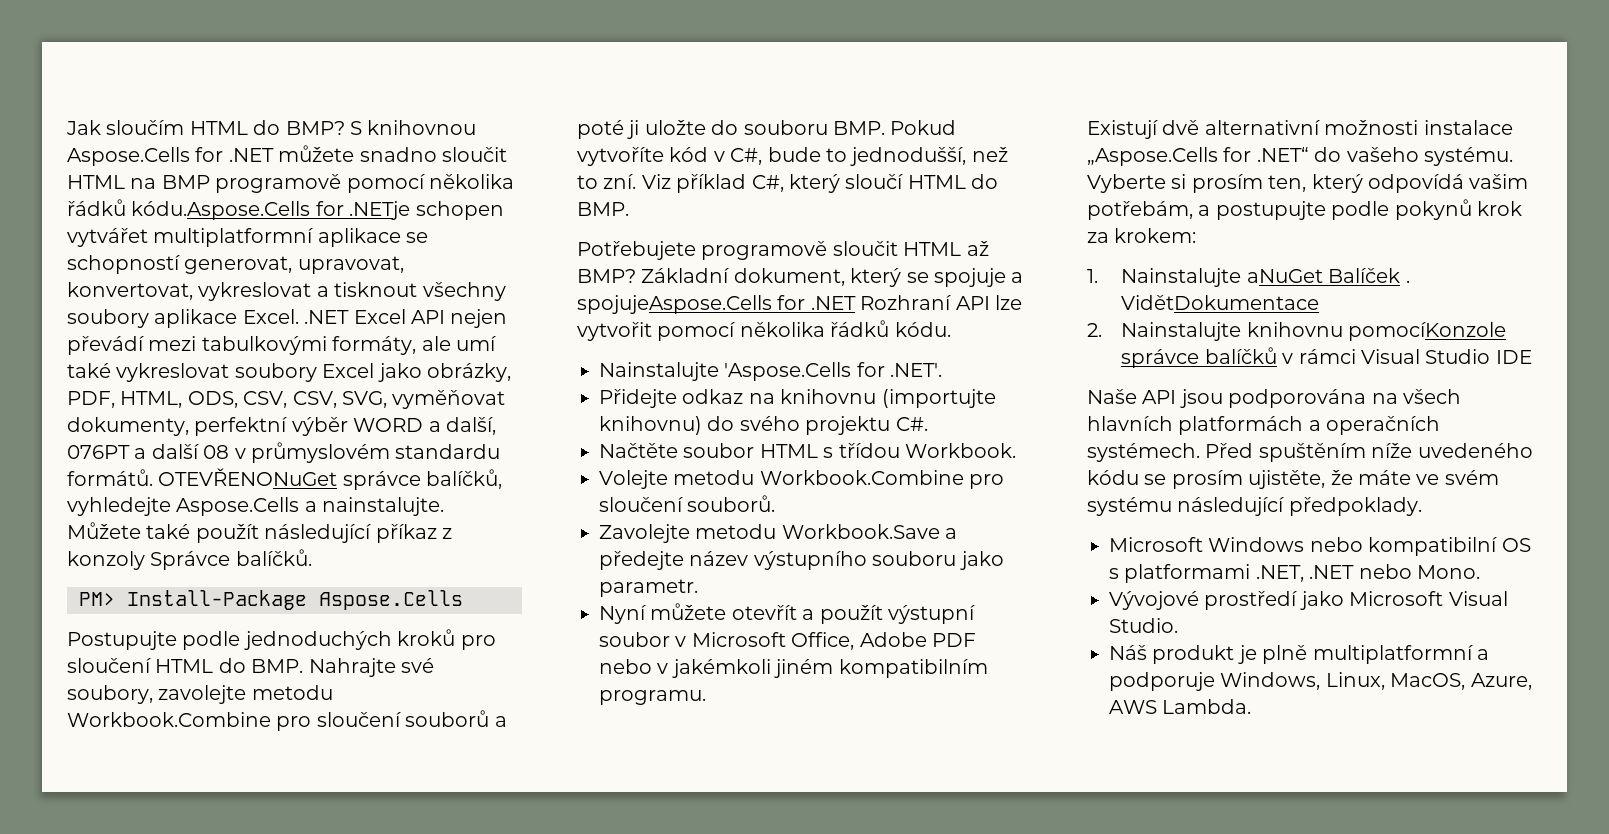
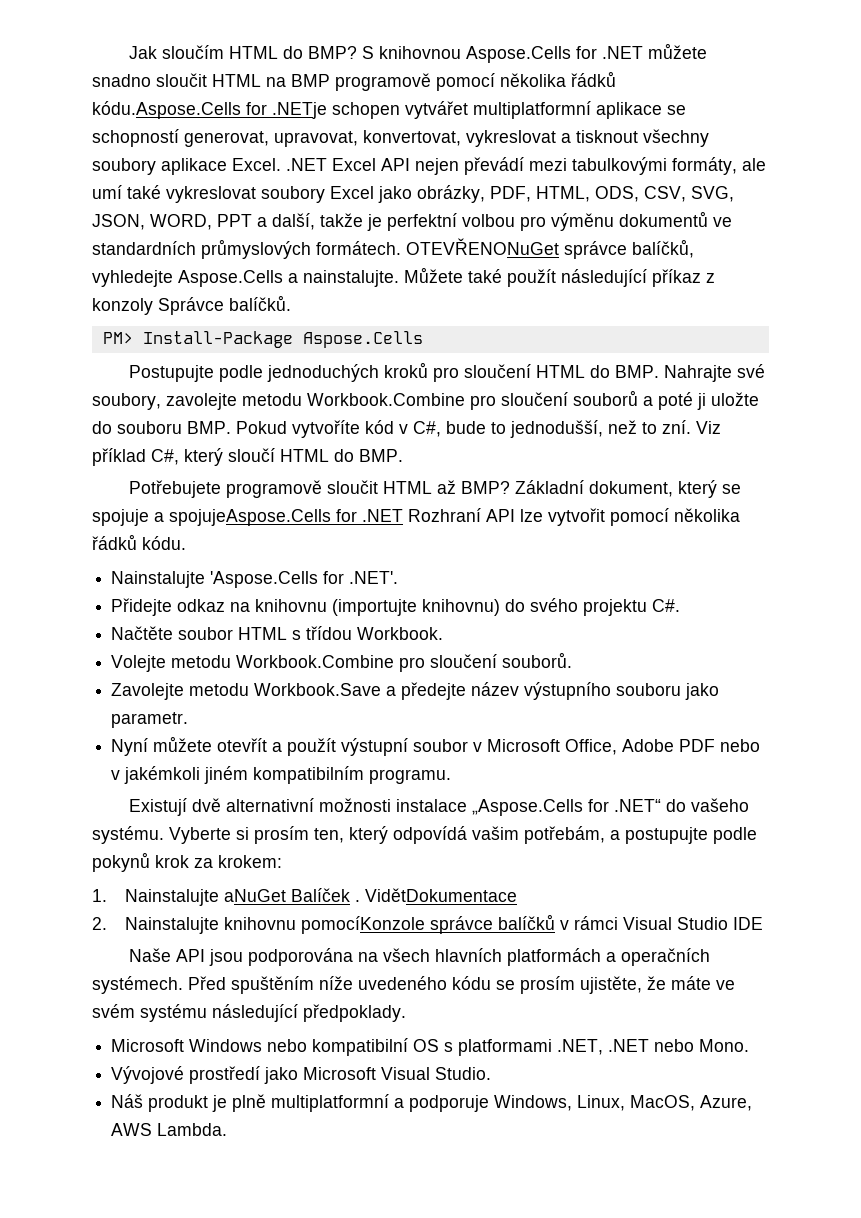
[292,390,506,409] [67,417,496,436] [67,442,501,463] [67,469,153,486] CSV, SVG, vyměňovat dokumenty, perfektní výběr WORD a další, 076PT a další 08 v průmyslovém standardu formátů. -> [691,186,734,202] [92,211,732,231] [92,239,401,259] SVG, JSON, WORD, PPT a další, takže je perfektní volbou pro výměnu dokumentů ve standardních průmyslových formátech.

